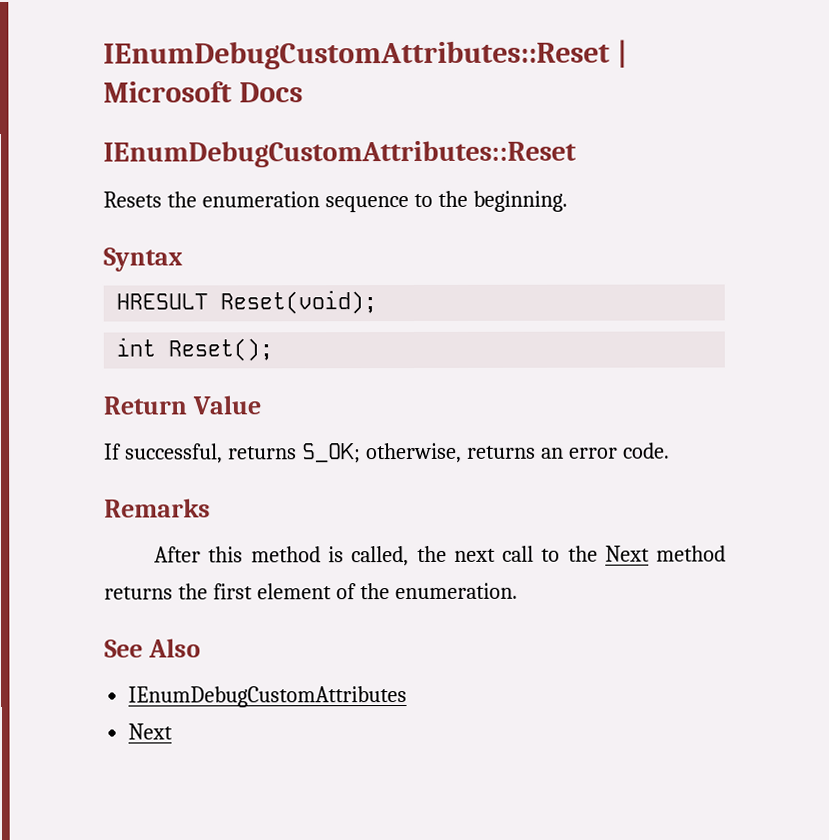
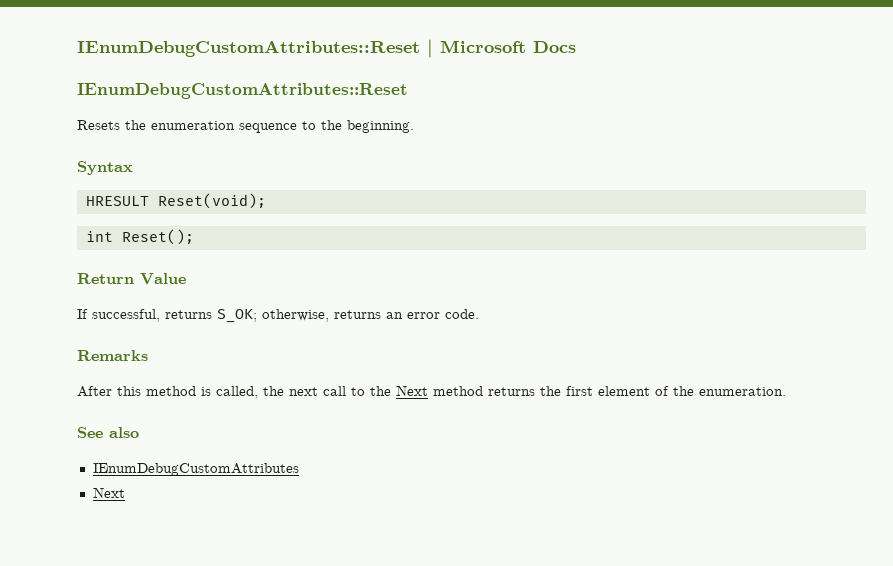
[147,638,201,658] Also -> [109,427,139,438] also

